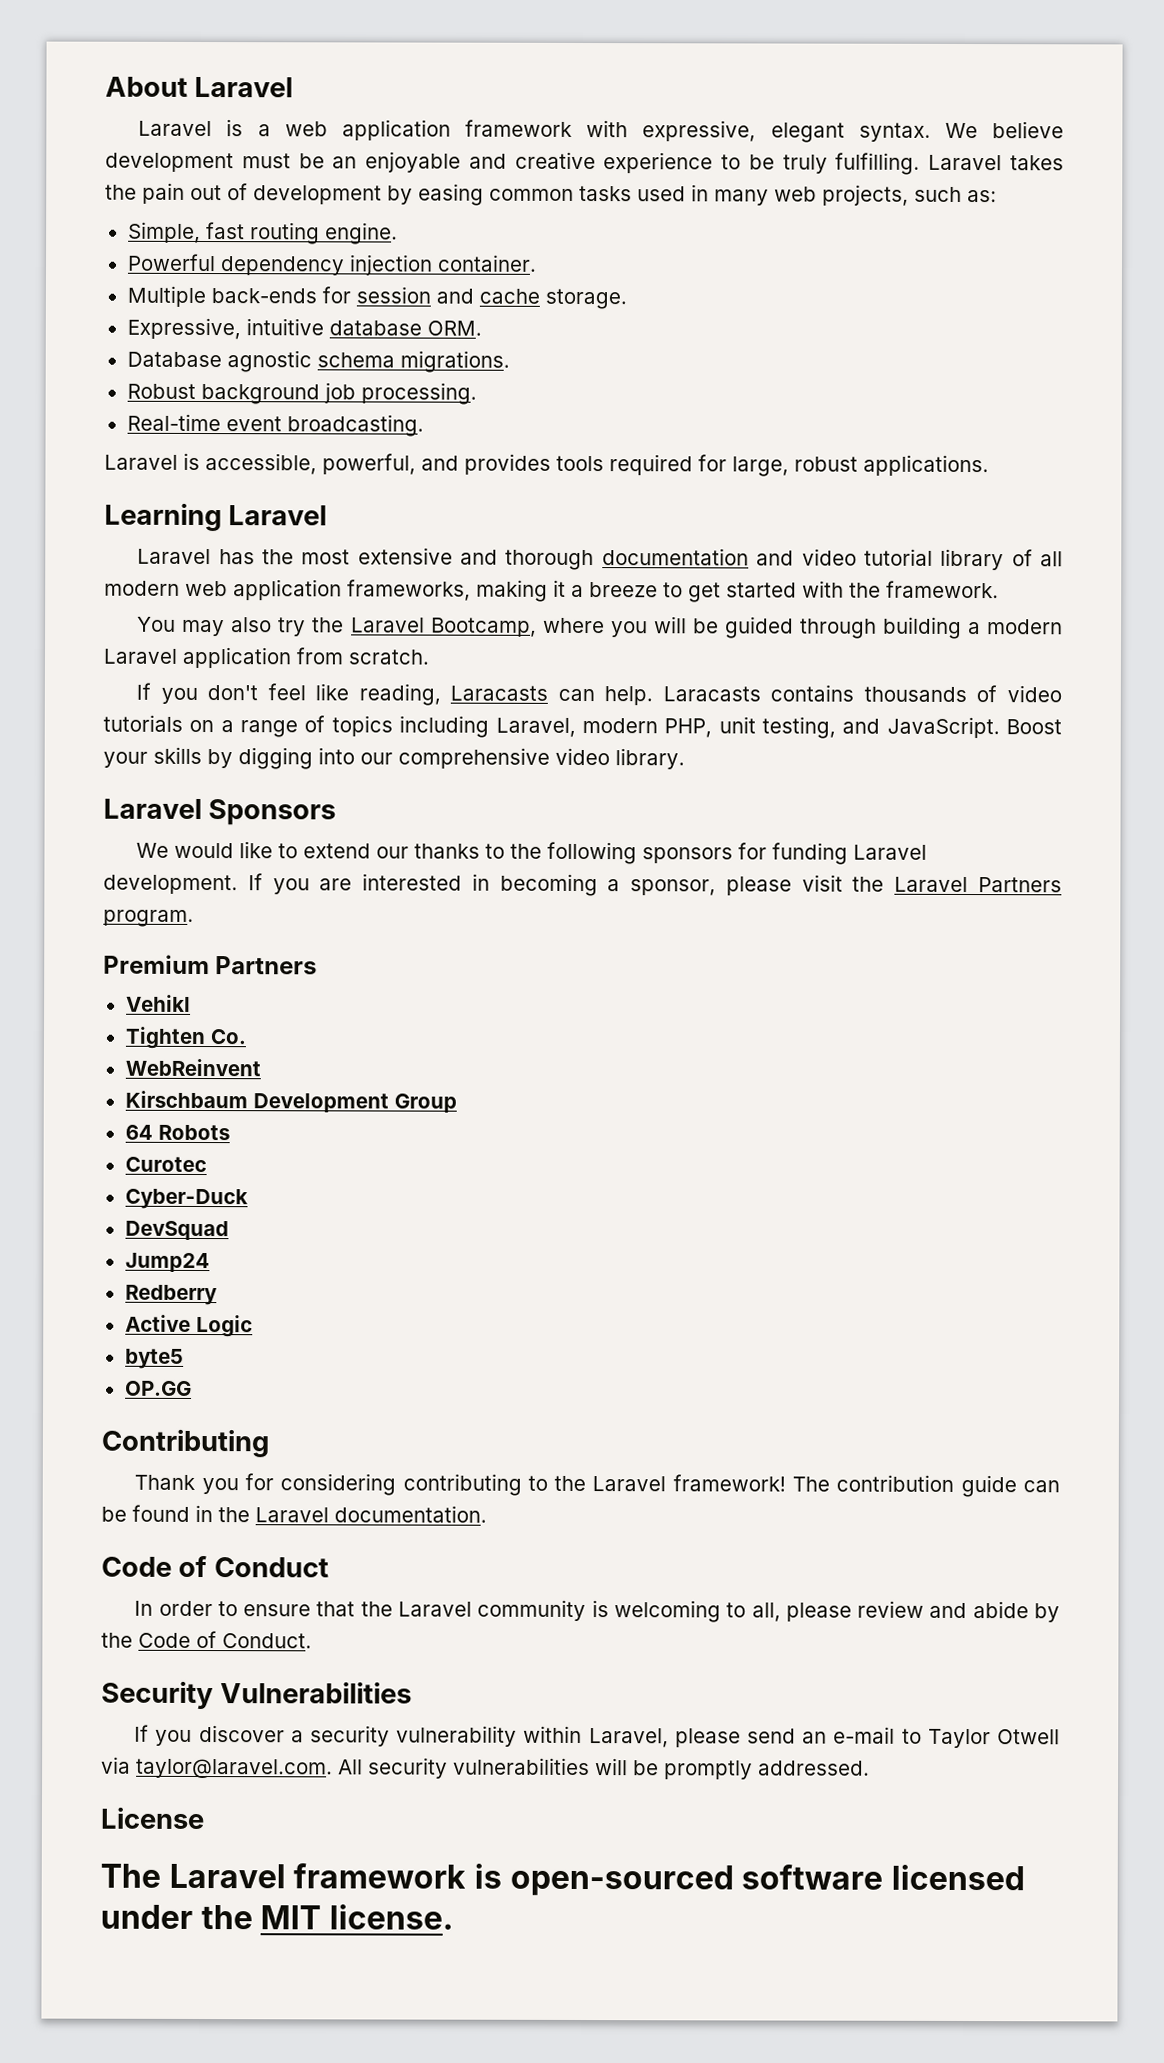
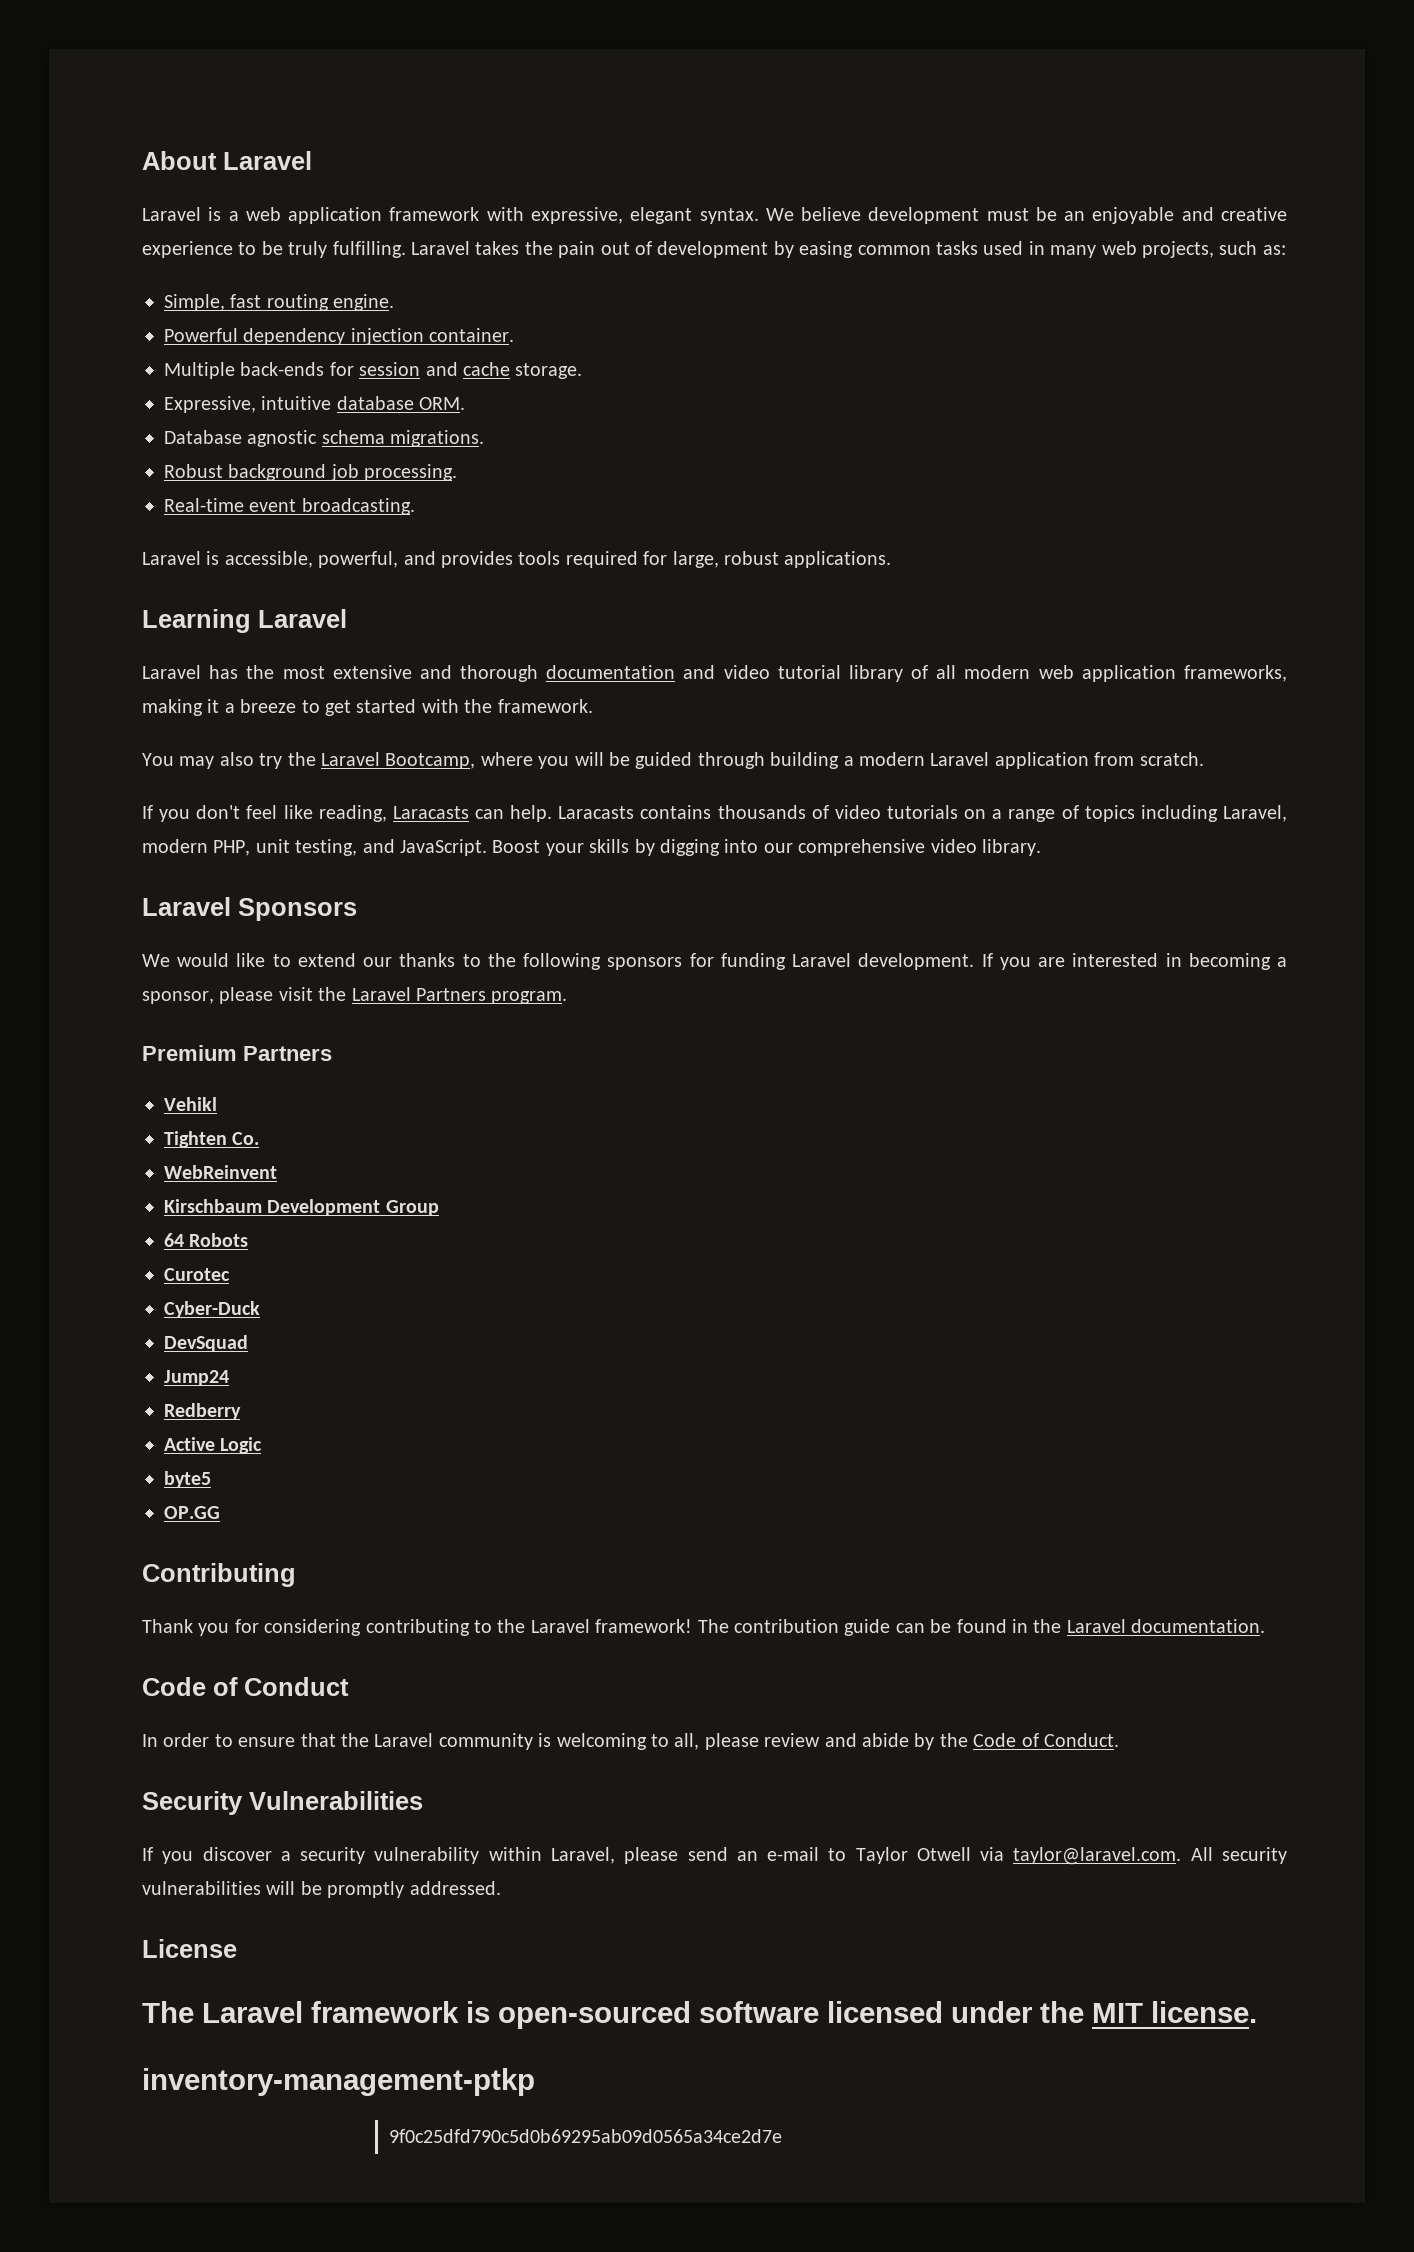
(454, 1917) none -> [142,2068,535,2096] [388,2129,782,2143] // inventory-management-ptkp // 9f0c25dfd790c5d0b69295ab09d0565a34ce2d7e

